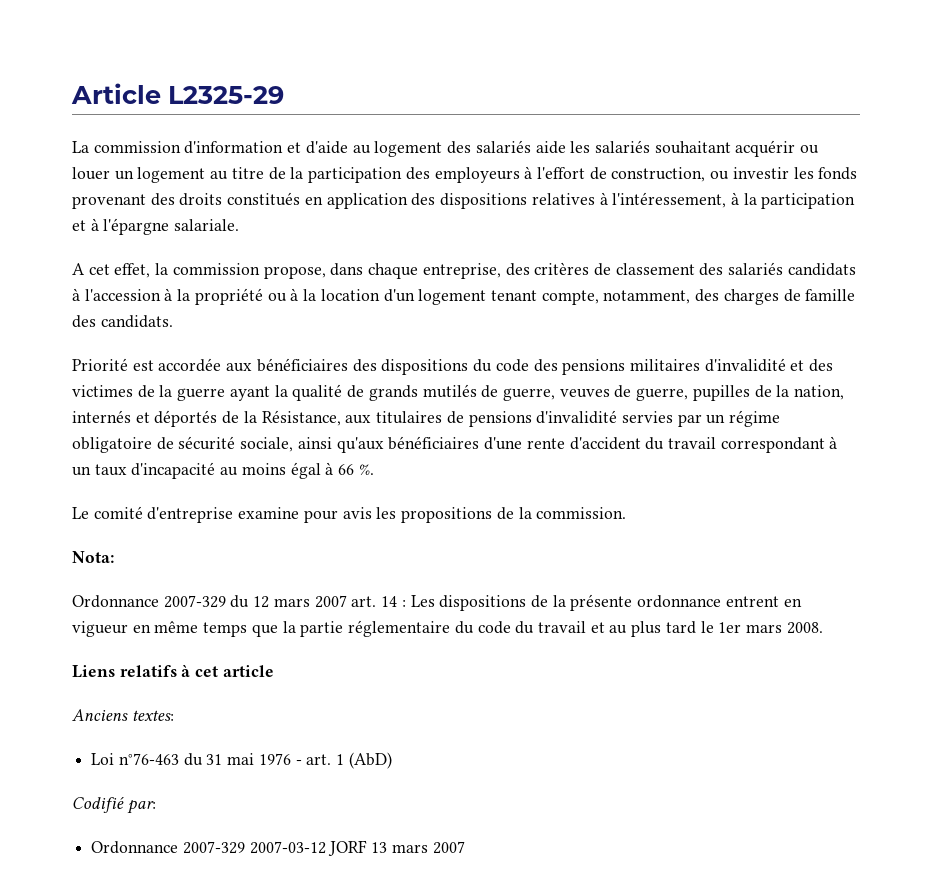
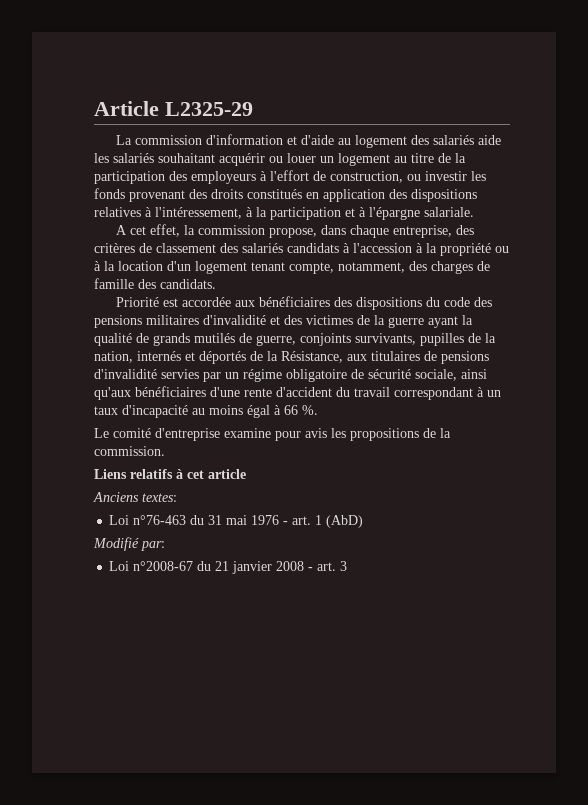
[559,385,689,401] veuves de guerre, -> [300,333,416,346] conjoints survivants,
[72,551,114,563] [72,594,802,611] [72,620,823,637] // Nota: // Ordonnance 2007-329 du 12 mars 2007 art. 14 : Les dispositions de la présente ordonnance entrent en vigueur en même temps que la partie réglementaire du code du travail et au plus tard le 1er mars 2008. -> (165, 451) none
[72,797,124,813] Codifié -> [93,537,139,551] Modifié
[91,840,465,856] Ordonnance 2007-329 2007-03-12 JORF 13 mars 2007 -> [109,561,348,574] Loi n°2008-67 du 21 janvier 2008 - art. 3

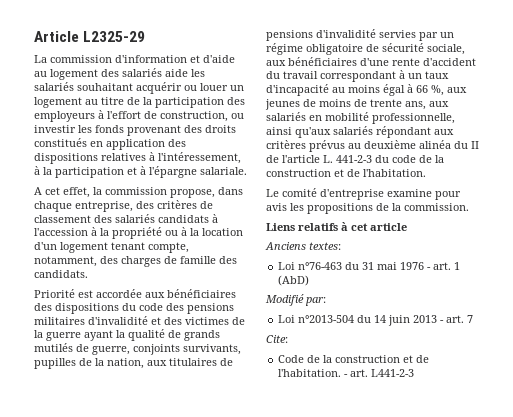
[137,351,343,364] internés et déportés de la Résistance, -> (144, 363) none
[461,369,487,379] [94,387,131,400] ainsi qu'aux -> [266,60,286,66] aux
[302,405,318,415] %. -> [431,85,467,96] [265,99,449,110] [266,112,455,124] [266,126,454,138] [266,140,479,152] [266,155,444,163] [266,169,426,177] %, aux jeunes de moins de trente ans, aux salariés en mobilité professionnelle, ainsi qu'aux salariés répondant aux critères prévus au deuxième alinéa du II de l'article L. 441-2-3 du code de la construction et de l'habitation.
[133,561,348,574] n°2008-67 du 21 janvier 2008 - art. 3 -> [298,315,474,326] [266,335,288,343] [278,355,430,363] [278,369,415,377] n°2013-504 du 14 juin 2013 - art. 7 // Cite: // Code de la construction et de l'habitation. - art. L441-2-3

